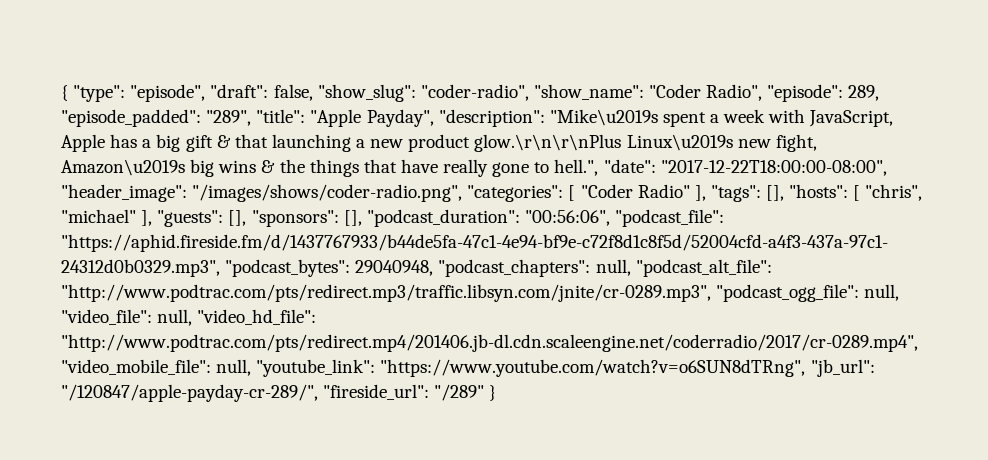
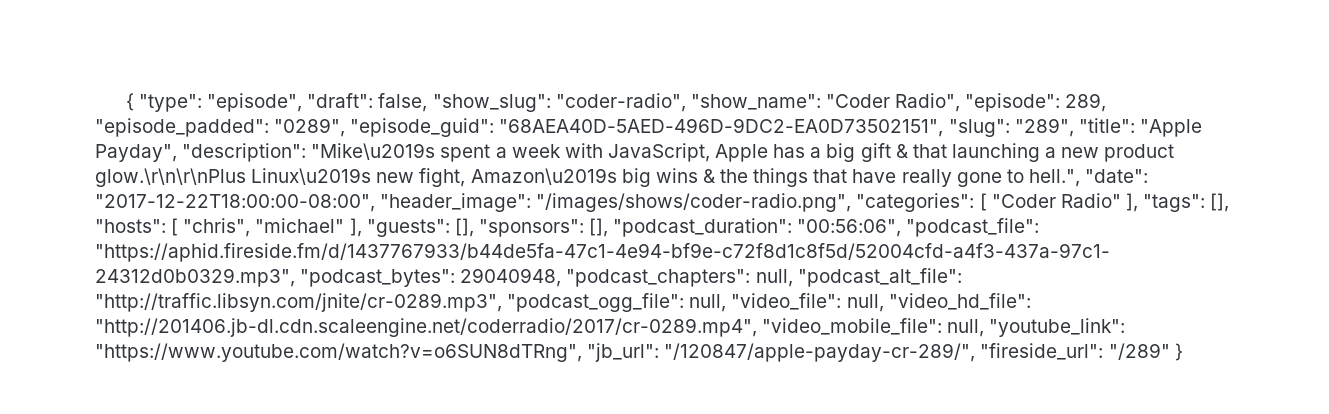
(201, 118) none -> [274,118,1010,137] "0289", "episode_guid": "68AEA40D-5AED-496D-9DC2-EA0D73502151", "slug":
[61,284,711,302] "http://www.podtrac.com/pts/redirect.mp3/traffic.libsyn.com/jnite/cr-0289.mp3", -> [95,293,502,312] "http://traffic.libsyn.com/jnite/cr-0289.mp3",
[61,334,918,352] "http://www.podtrac.com/pts/redirect.mp4/201406.jb-dl.cdn.scaleengine.net/coderradio/2017/cr-0289.mp4", -> [95,318,757,337] "http://201406.jb-dl.cdn.scaleengine.net/coderradio/2017/cr-0289.mp4",

